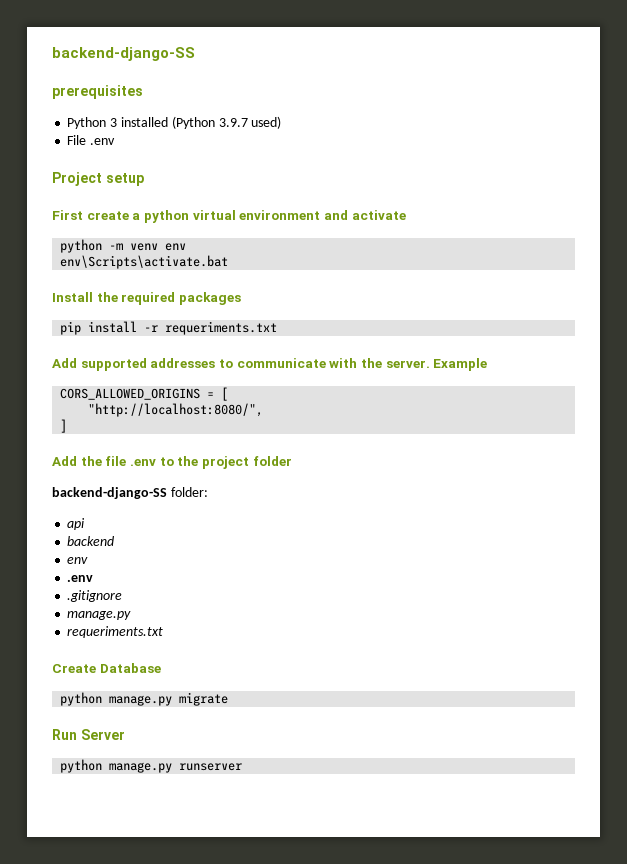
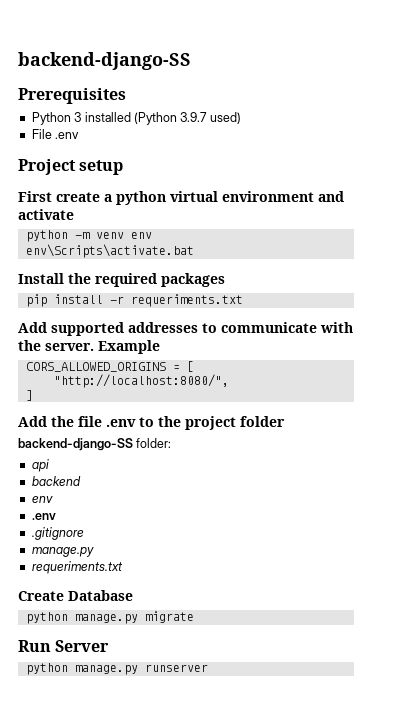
[52,85,143,99] prerequisites -> [18,88,126,104] Prerequisites

